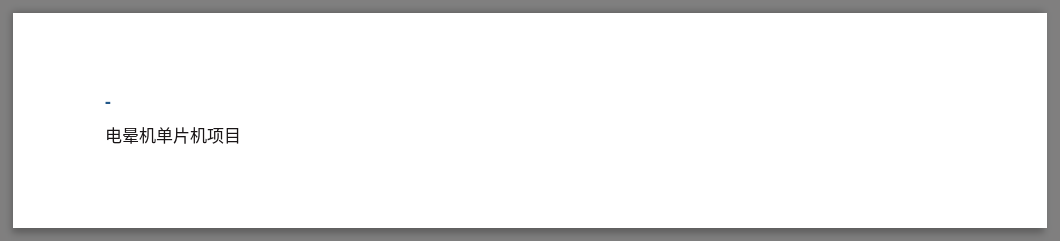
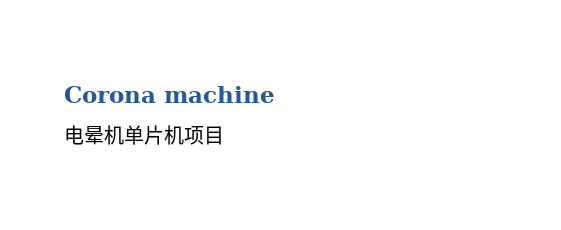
[105,101,111,108] - -> [64,86,275,103] Corona machine

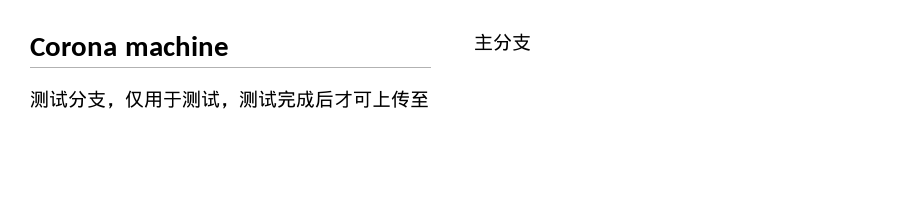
[64,125,224,145] 电晕机单片机项目 -> [30,90,429,109] [474,33,531,51] 测试分支，仅用于测试，测试完成后才可上传至主分支

